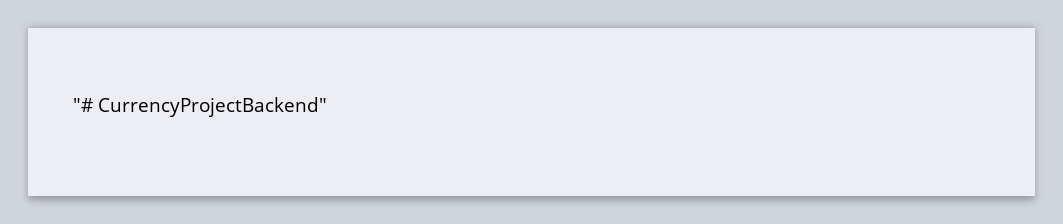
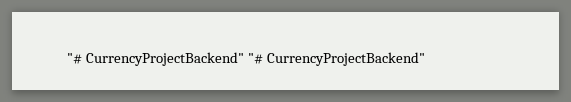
[73,97,327,117] "# CurrencyProjectBackend" -> [67,52,425,66] "# CurrencyProjectBackend" "# CurrencyProjectBackend"

